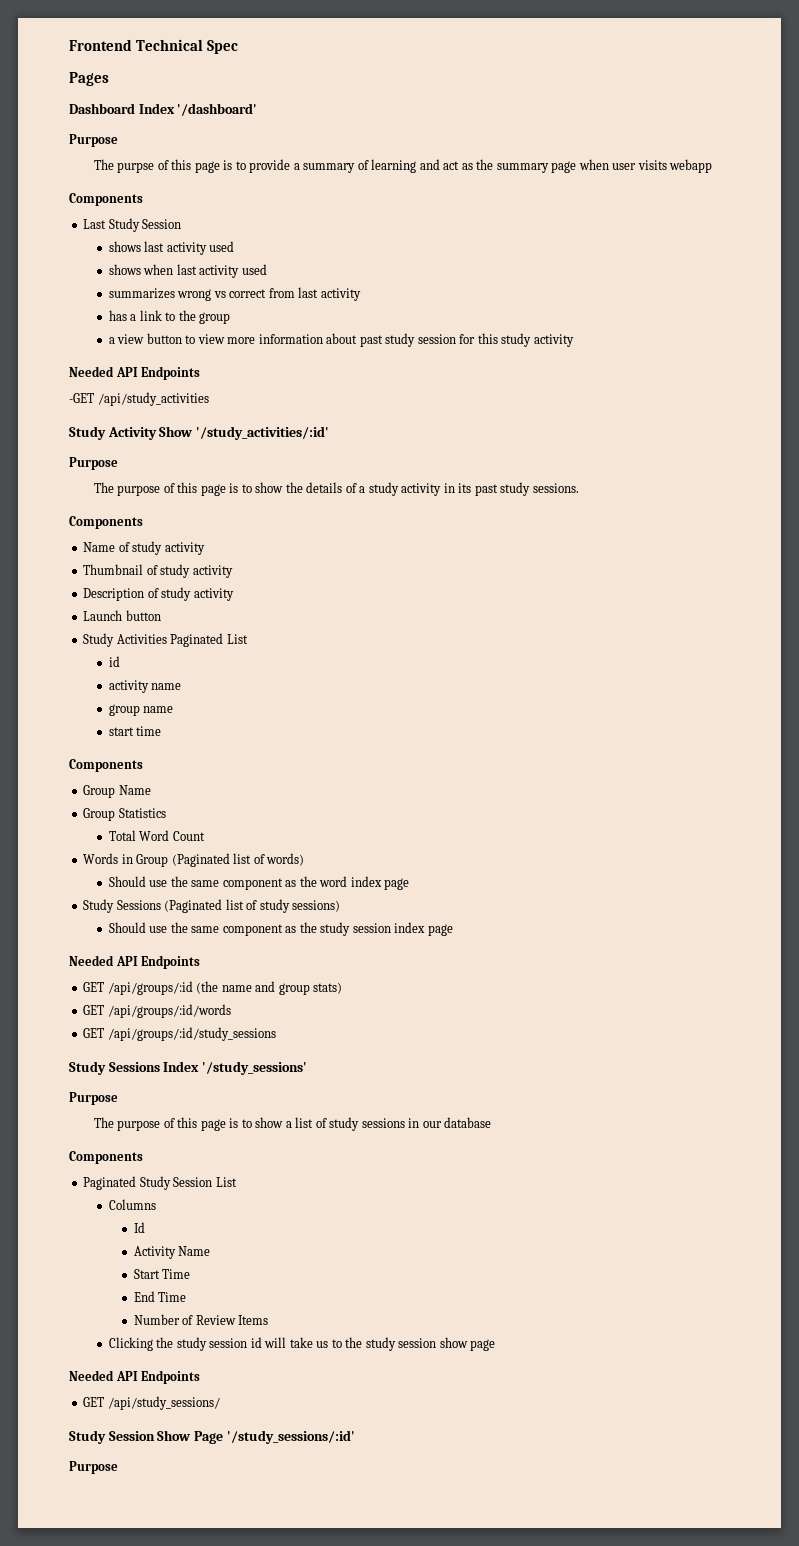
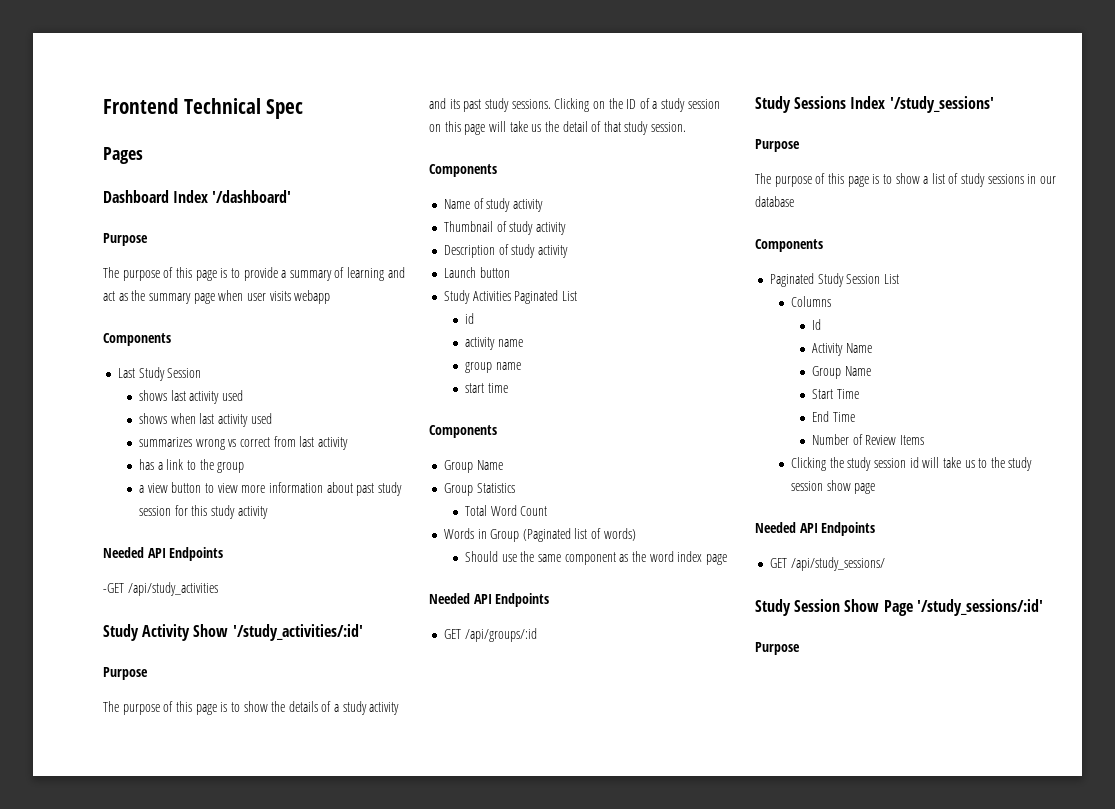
[117,162,155,173] purpse -> [122,270,160,281] purpose
[443,483,455,493] in -> [429,98,446,109] and
(579, 488) none -> [554,98,720,112] [429,121,687,135] Clicking on the ID of a study session on this page will take us the detail of that study session.
[83,899,341,913] [108,922,453,936] // Study Sessions (Paginated list of study sessions) // Should use the same component as the study session index page -> (727, 559) none
[196,981,343,995] [83,1004,231,1018] [83,1027,276,1041] (the name and group stats) // GET /api/groups/:id/words // GET /api/groups/:id/study_sessions -> (537, 635) none
(211, 1251) none -> [812,366,871,379] // Group Name

